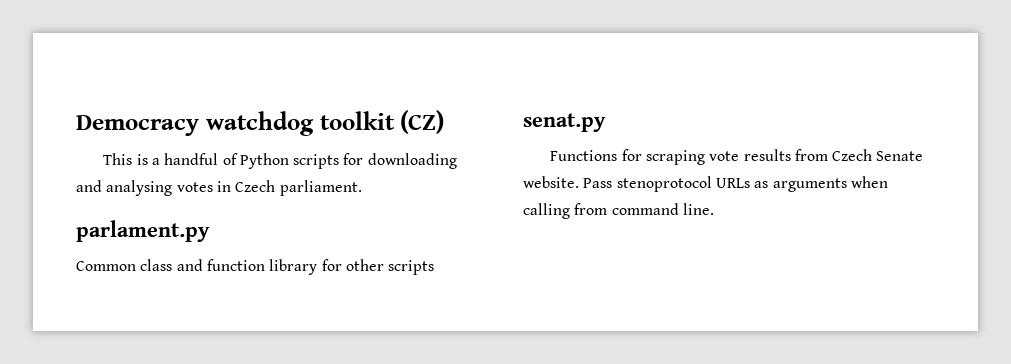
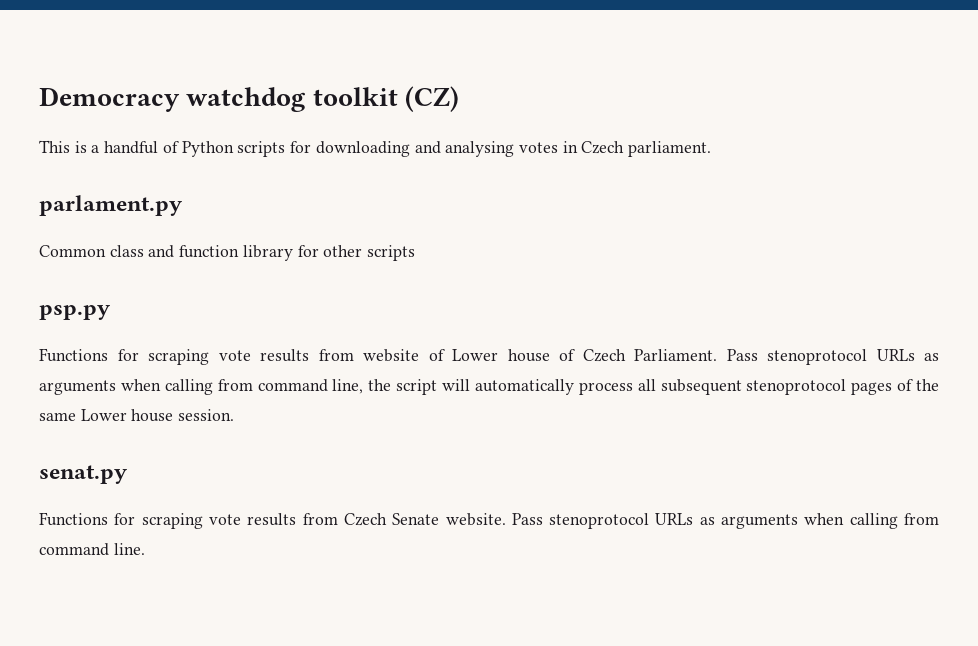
(435, 267) none -> [39,305,111,320] [39,348,939,365] [39,379,939,395] [39,409,235,422] // psp.py // Functions for scraping vote results from website of Lower house of Czech Parliament. Pass stenoprotocol URLs as arguments when calling from command line, the script will automatically process all subsequent stenoprotocol pages of the same Lower house session.

